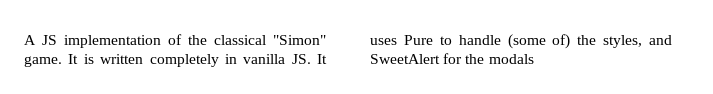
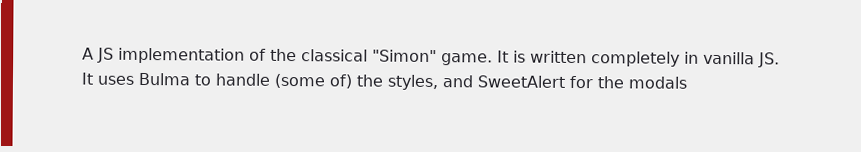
[403,35,433,45] Pure -> [138,72,191,86] Bulma

